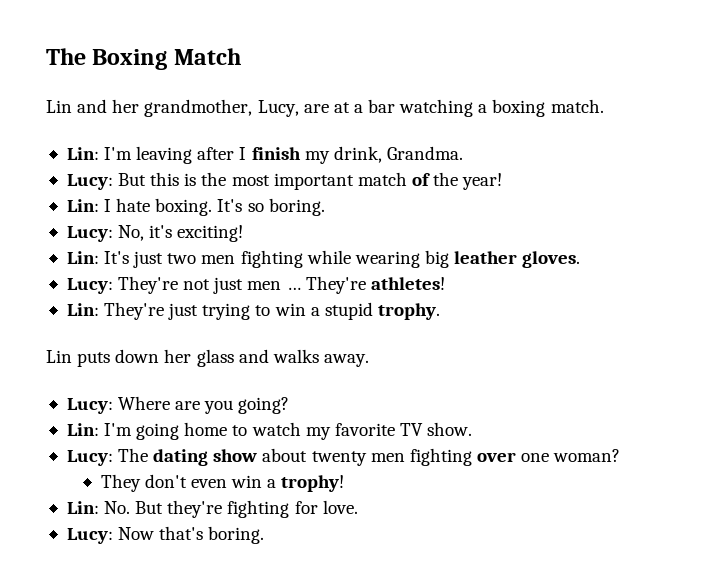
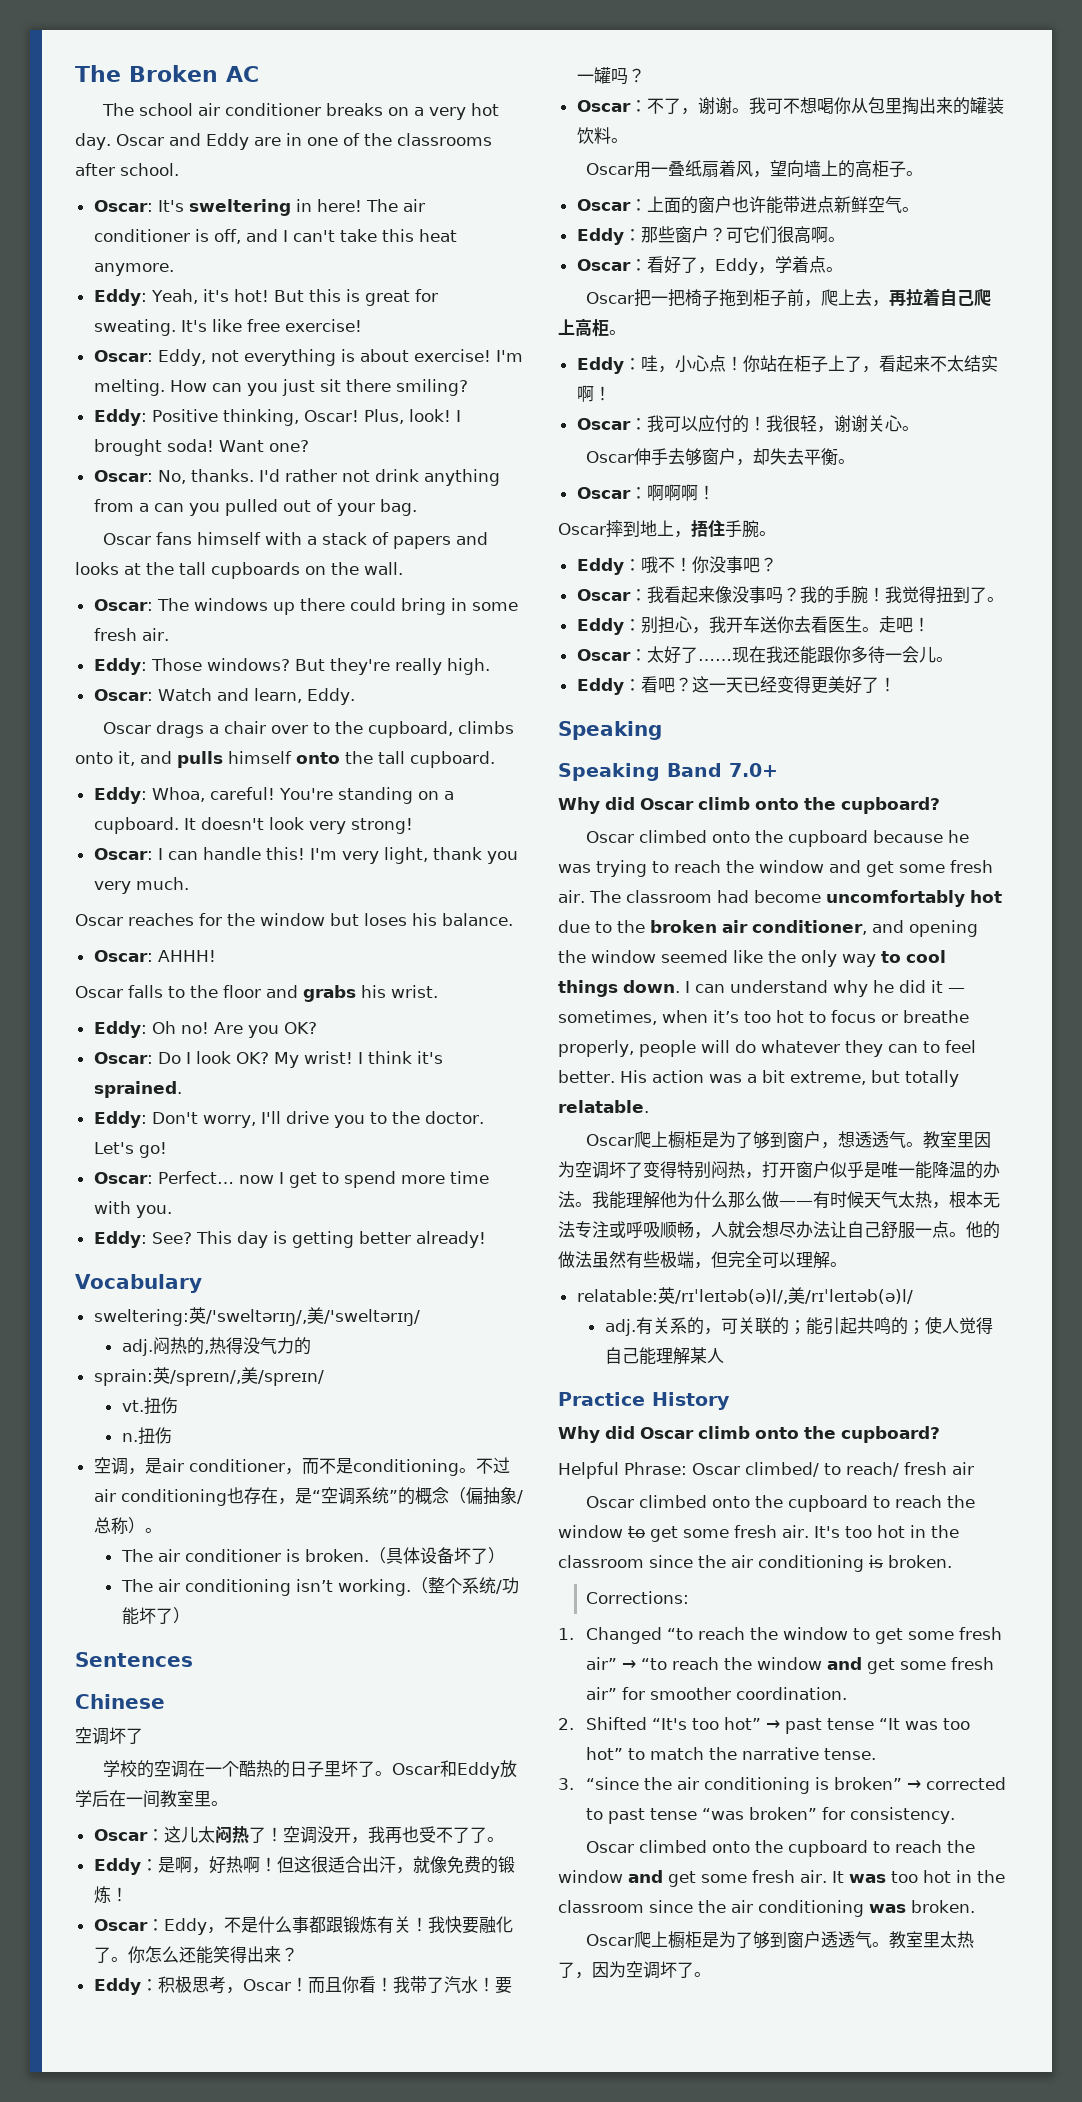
[46,48,241,70] [46,99,604,117] [66,146,463,164] [66,172,503,190] [66,198,325,216] [66,225,244,242] [66,250,581,268] [66,276,445,294] [66,302,440,320] [46,349,369,367] [66,396,290,414] [66,422,473,440] [66,448,621,466] [100,474,345,492] [66,500,358,518] [66,526,265,544] The Boxing Match // Lin and her grandmother, Lucy, are at a bar watching a boxing match. // Lin: I'm leaving after I finish my drink, Grandma. // Lucy: But this is the most important match of the year! // Lin: I hate boxing. It's so boring. // Lucy: No, it's exciting! // Lin: It's just two men fighting while wearing big leather gloves. // Lucy: They're not just men … They're athletes! // Lin: They're just trying to win a stupid trophy. // Lin puts down her glass and walks away. // Lucy: Where are you going? // Lin: I'm going home to watch my favorite TV show. // Lucy: The dating show about twenty men fighting over one woman? // They don't even win a trophy! // Lin: No. But they're fighting for love. // Lucy: Now that's boring. -> [75,65,259,82] [102,103,500,120] [75,133,492,150] [75,163,179,176] [93,199,425,216] [93,229,457,244] [93,263,174,276] [93,289,438,306] [93,319,362,336] [93,349,523,366] [93,379,468,396] [93,409,461,426] [93,439,309,456] [93,469,500,486] [93,499,417,516] [103,532,489,549] [75,562,403,579] [93,598,518,615] [93,628,169,641] [93,658,490,675] [93,688,355,705] [103,721,515,738] [75,751,495,768] [93,787,454,804] [93,817,413,834] [93,847,518,864] [93,877,189,894] [75,913,513,926] [93,950,216,962] [75,985,438,1002] [93,1021,317,1038] [93,1051,443,1068] [93,1081,182,1098] [93,1111,484,1128] [93,1142,167,1158] [93,1171,489,1188] [93,1201,172,1218] [93,1231,486,1248] [75,1274,202,1293] [93,1307,420,1326] [121,1337,311,1356] [93,1367,324,1386] [121,1397,178,1415] [121,1427,172,1445] [93,1457,510,1476] [93,1487,523,1506] [93,1517,162,1534] [120,1547,505,1564] [120,1577,519,1596] [121,1607,190,1625] [75,1652,193,1667] [75,1694,165,1709] [75,1727,143,1745] [103,1760,518,1779] [75,1790,228,1808] [93,1825,504,1844] [93,1856,515,1875] [93,1886,128,1904] [93,1916,513,1935] [93,1946,298,1964] [93,1976,512,1995] [576,67,645,85] [576,97,1004,115] [576,127,628,144] [586,160,924,178] [576,196,919,214] [576,226,845,245] [576,256,843,275] [586,288,992,307] [558,318,626,337] [576,355,998,374] [576,385,611,402] [576,415,919,433] [586,448,856,466] [576,484,715,501] [558,520,776,538] [576,556,777,575] [576,586,1004,604] [576,616,930,635] [576,646,953,664] [576,676,896,695] [558,721,662,740] [558,763,778,781] [558,797,940,814] [586,830,970,847] [558,860,993,877] [558,890,1002,907] [558,920,978,937] [558,950,946,967] [558,980,965,997] [558,1010,969,1025] [558,1040,976,1057] [558,1070,959,1087] [558,1100,649,1113] [586,1131,992,1149] [558,1161,1000,1179] [558,1191,1000,1209] [558,1221,1000,1239] [558,1251,847,1269] [576,1287,913,1304] [604,1316,993,1336] [604,1347,724,1365] [558,1392,730,1410] [558,1426,940,1443] [558,1462,974,1479] [586,1495,976,1512] [558,1525,959,1542] [558,1555,952,1572] [586,1591,690,1604] [558,1627,1003,1644] [586,1657,995,1674] [586,1687,848,1700] [558,1717,971,1734] [586,1747,877,1760] [558,1777,1007,1794] [586,1807,956,1824] [586,1840,976,1857] [558,1870,1005,1887] [558,1900,975,1917] [586,1931,975,1949] [558,1961,711,1979] The Broken AC // The school air conditioner breaks on a very hot day. Oscar and Eddy are in one of the classrooms after school. // Oscar: It's sweltering in here! The air conditioner is off, and I can't take this heat anymore. // Eddy: Yeah, it's hot! But this is great for sweating. It's like free exercise! // Oscar: Eddy, not everything is about exercise! I'm melting. How can you just sit there smiling? // Eddy: Positive thinking, Oscar! Plus, look! I brought soda! Want one? // Oscar: No, thanks. I'd rather not drink anything from a can you pulled out of your bag. // Oscar fans himself with a stack of papers and looks at the tall cupboards on the wall. // Oscar: The windows up there could bring in some fresh air. // Eddy: Those windows? But they're really high. // Oscar: Watch and learn, Eddy. // Oscar drags a chair over to the cupboard, climbs onto it, and pulls himself onto the tall cupboard. // Eddy: Whoa, careful! You're standing on a cupboard. It doesn't look very strong! // Oscar: I can handle this! I'm very light, thank you very much. // Oscar reaches for the window but loses his balance. // Oscar: AHHH! // Oscar falls to the floor and grabs his wrist. // Eddy: Oh no! Are you OK? // Oscar: Do I look OK? My wrist! I think it's sprained. // Eddy: Don't worry, I'll drive you to the doctor. Let's go! // Oscar: Perfect… now I get to spend more time with you. // Eddy: See? This day is getting better already! // Vocabulary // sweltering:英/'sweltərɪŋ/,美/'sweltərɪŋ/ // adj.闷热的,热得没气力的 // sprain:英/spreɪn/,美/spreɪn/ // vt.扭伤 // n.扭伤 // 空调，是air conditioner，而不是conditioning。不过air conditioning也存在，是“空调系统”的概念（偏抽象/总称）。 // The air conditioner is broken.（具体设备坏了） // The air conditioning isn’t working.（整个系统/功能坏了） // Sentences // Chinese // 空调坏了 // 学校的空调在一个酷热的日子里坏了。Oscar和Eddy放学后在一间教室里。 // Oscar：这儿太闷热了！空调没开，我再也受不了了。 // Eddy：是啊，好热啊！但这很适合出汗，就像免费的锻炼！ // Oscar：Eddy，不是什么事都跟锻炼有关！我快要融化了。你怎么还能笑得出来？ // Eddy：积极思考，Oscar！而且你看！我带了汽水！要一罐吗？ // Oscar：不了，谢谢。我可不想喝你从包里掏出来的罐装饮料。 // Oscar用一叠纸扇着风，望向墙上的高柜子。 // Oscar：上面的窗户也许能带进点新鲜空气。 // Eddy：那些窗户？可它们很高啊。 // Oscar：看好了，Eddy，学着点。 // Oscar把一把椅子拖到柜子前，爬上去，再拉着自己爬上高柜。 // Eddy：哇，小心点！你站在柜子上了，看起来不太结实啊！ // Oscar：我可以应付的！我很轻，谢谢关心。 // Oscar伸手去够窗户，却失去平衡。 // Oscar：啊啊啊！ // Oscar摔到地上，捂住手腕。 // Eddy：哦不！你没事吧？ // Oscar：我看起来像没事吗？我的手腕！我觉得扭到了。 // Eddy：别担心，我开车送你去看医生。走吧！ // Oscar：太好了……现在我还能跟你多待一会儿。 // Eddy：看吧？这一天已经变得更美好了！ // Speaking // Speaking Band 7.0+ // Why did Oscar climb onto the cupboard? // Oscar climbed onto the cupboard because he was trying to reach the window and get some fresh air. The classroom had become uncomfortably hot due to the broken air conditioner, and opening the window seemed like the only way to cool things down. I can understand why he did it — sometimes, when it’s too hot to focus or breathe properly, people will do whatever they can to feel better. His action was a bit extreme, but totally relatable. // Oscar爬上橱柜是为了够到窗户，想透透气。教室里因为空调坏了变得特别闷热，打开窗户似乎是唯一能降温的办法。我能理解他为什么那么做——有时候天气太热，根本无法专注或呼吸顺畅，人就会想尽办法让自己舒服一点。他的做法虽然有些极端，但完全可以理解。 // relatable:英/rɪˈleɪtəb(ə)l/,美/rɪˈleɪtəb(ə)l/ // adj.有关系的，可关联的；能引起共鸣的；使人觉得自己能理解某人 // Practice History // Why did Oscar climb onto the cupboard? // Helpful Phrase: Oscar climbed/ to reach/ fresh air // Oscar climbed onto the cupboard to reach the window to get some fresh air. It's too hot in the classroom since the air conditioning is broken. // Corrections: // 1. Changed “to reach the window to get some fresh air” → “to reach the window and get some fresh air” for smoother coordination. // 2. Shifted “It's too hot” → past tense “It was too hot” to match the narrative tense. // 3. “since the air conditioning is broken” → corrected to past tense “was broken” for consistency. // Oscar climbed onto the cupboard to reach the window and get some fresh air. It was too hot in the classroom since the air conditioning was broken. // Oscar爬上橱柜是为了够到窗户透透气。教室里太热了，因为空调坏了。

